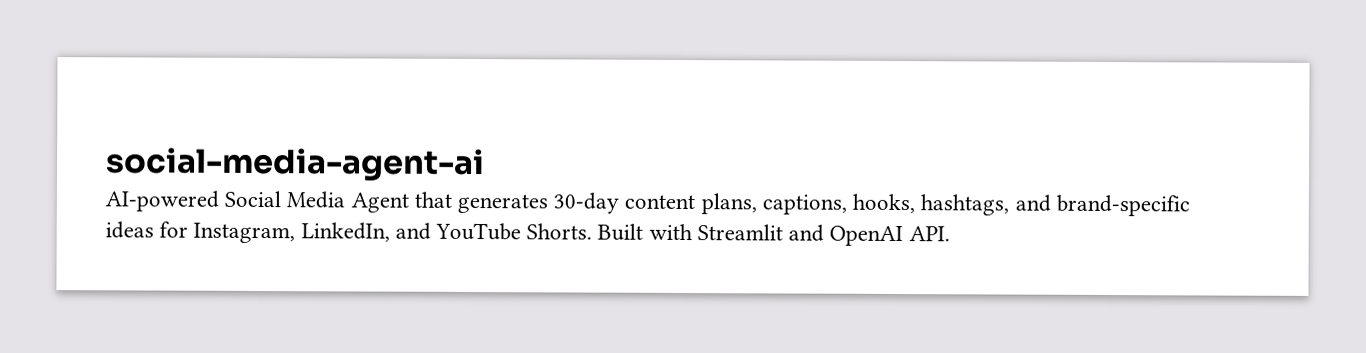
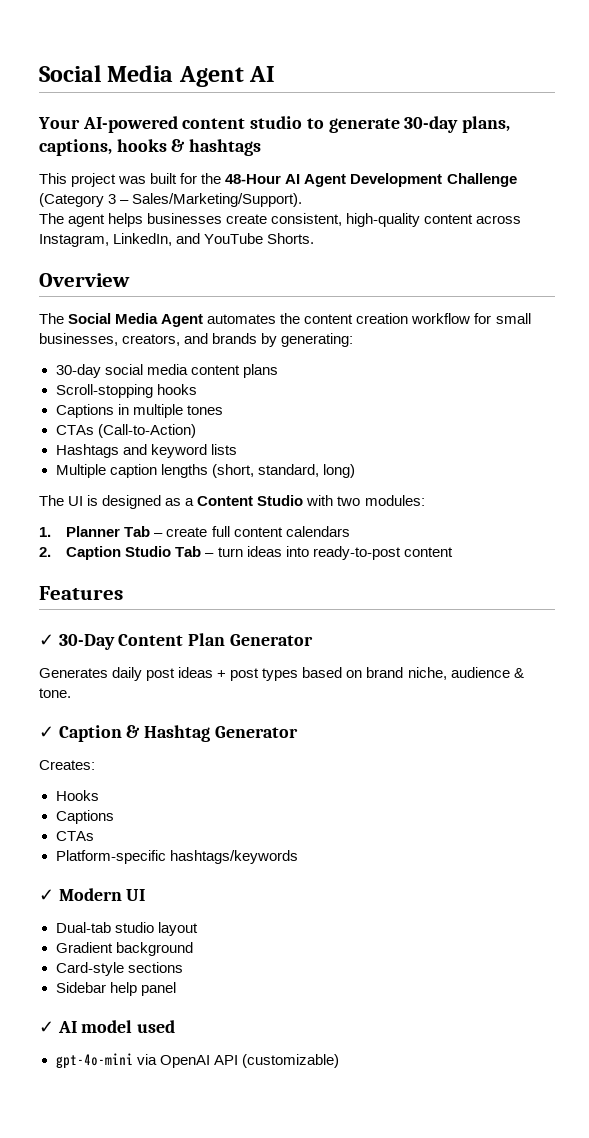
[105,147,485,182] [105,190,1190,217] [105,221,189,239] social-media-agent-ai // AI-powered Social Media Agent that generates 30-day content plans, captions, hooks, hashtags, and brand-specific ideas for -> [39,65,276,87] [38,116,511,133] [39,139,262,156] [39,173,517,187] [39,193,303,207] [39,213,522,227] Social Media Agent AI // Your AI-powered content studio to generate 30-day plans, captions, hooks & hashtags // This project was built for the 48-Hour AI Agent Development Challenge (Category 3 – Sales/Marketing/Support). // The agent helps businesses create consistent, high-quality content across
[597,223,950,247] Built with Streamlit and OpenAI API. -> [39,273,130,287] [39,313,531,327] [39,333,354,347] [55,364,278,378] [55,384,197,398] [55,404,223,418] [55,424,196,438] [55,444,237,458] [55,464,355,478] [39,495,425,509] [39,526,350,537] [39,546,453,560] [39,586,123,600] [39,633,313,650] [39,667,524,681] [39,688,71,698] [39,725,298,742] [39,760,95,770] [55,790,99,801] [55,810,114,824] [55,831,94,841] [55,850,298,864] [39,888,146,901] [55,922,198,936] [55,942,193,956] [55,962,183,976] [55,982,176,996] [39,1020,176,1033] [55,1053,339,1069] // Overview // The Social Media Agent automates the content creation workflow for small businesses, creators, and brands by generating: // 30-day social media content plans // Scroll-stopping hooks // Captions in multiple tones // CTAs (Call-to-Action) // Hashtags and keyword lists // Multiple caption lengths (short, standard, long) // The UI is designed as a Content Studio with two modules: // 1. Planner Tab – create full content calendars // 2. Caption Studio Tab – turn ideas into ready-to-post content // Features // ✓ 30-Day Content Plan Generator // Generates daily post ideas + post types based on brand niche, audience & tone. // ✓ Caption & Hashtag Generator // Creates: // Hooks // Captions // CTAs // Platform-specific hashtags/keywords // ✓ Modern UI // Dual-tab studio layout // Gradient background // Card-style sections // Sidebar help panel // ✓ AI model used // gpt-4o-mini via OpenAI API (customizable)

